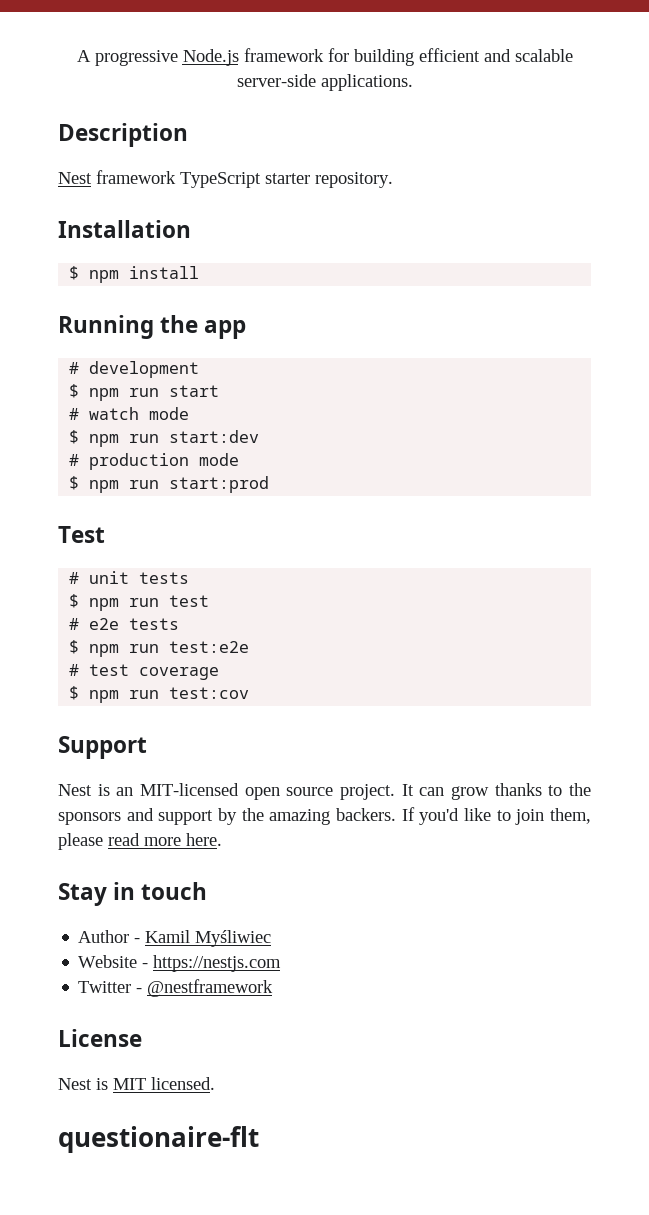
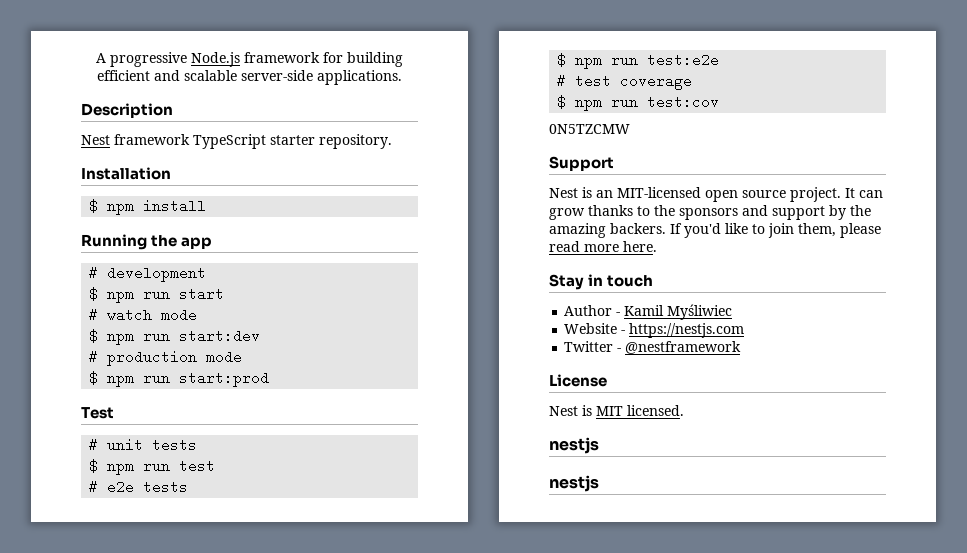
(250, 693) none -> [549,124,630,134] // 0N5TZCMW
[58,1126,259,1153] questionaire-flt -> [549,437,599,454] [549,475,599,492] nestjs // nestjs

